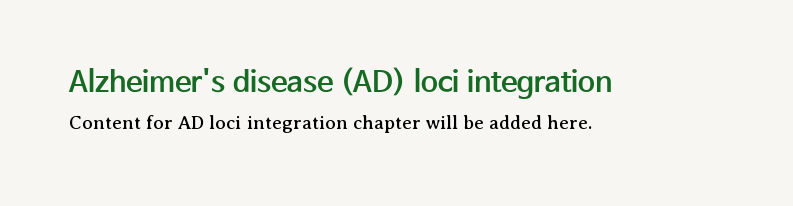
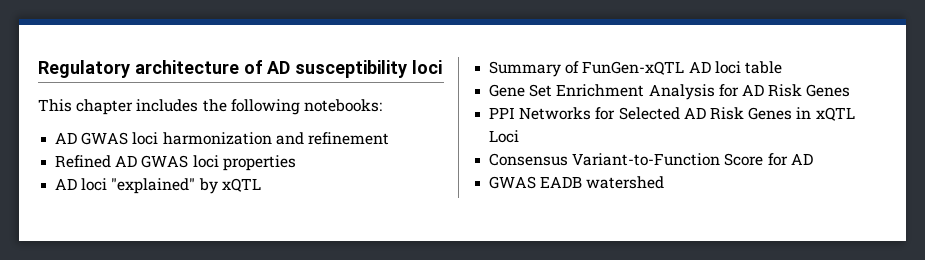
[68,67,612,99] [69,115,593,133] Alzheimer's disease (AD) loci integration // Content for AD loci integration chapter will be added here. -> [38,60,442,78] [38,99,382,115] [55,132,389,145] [55,155,296,171] [55,178,261,194] [489,61,782,77] [489,84,851,100] [489,107,855,121] [489,130,520,143] [489,153,813,166] [489,176,665,189] Regulatory architecture of AD susceptibility loci // This chapter includes the following notebooks: // AD GWAS loci harmonization and refinement // Refined AD GWAS loci properties // AD loci "explained" by xQTL // Summary of FunGen-xQTL AD loci table // Gene Set Enrichment Analysis for AD Risk Genes // PPI Networks for Selected AD Risk Genes in xQTL Loci // Consensus Variant-to-Function Score for AD // GWAS EADB watershed

